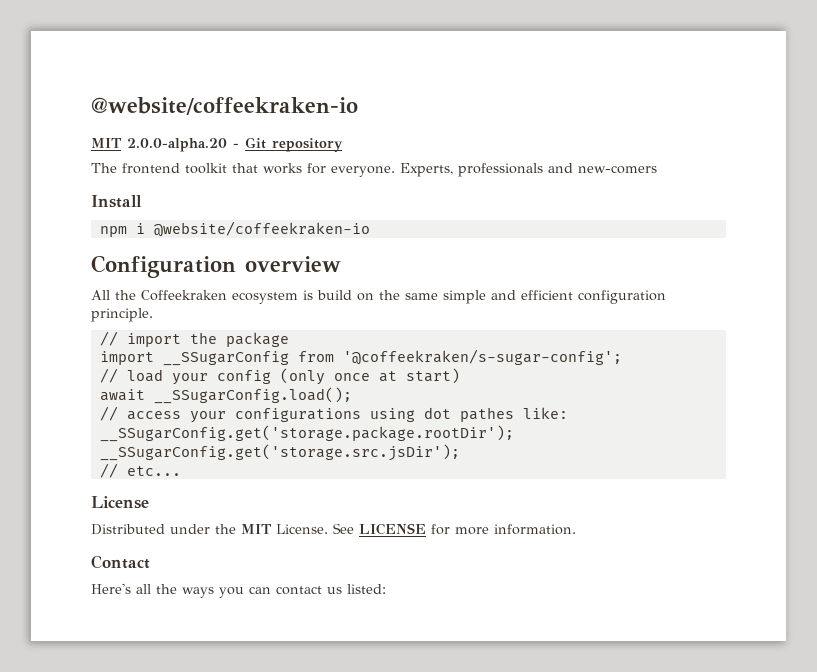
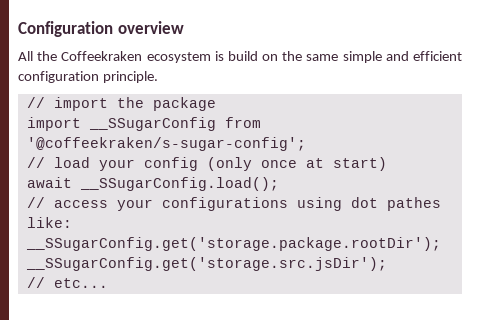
[91,97,358,115] [91,137,343,152] [91,163,657,177] [91,195,142,208] [99,221,370,237] @website/coffeekraken-io // MIT 2.0.0-alpha.20 - Git repository // The frontend toolkit that works for everyone. Experts, professionals and new-comers // Install // npm i @website/coffeekraken-io // -> (18, 29) none
[91,496,149,509] [91,523,576,535] [91,555,150,569] [91,583,386,598] // License // Distributed under the MIT License. See LICENSE for more information. // Contact // Here's all the ways you can contact us listed: -> (108, 283) none

